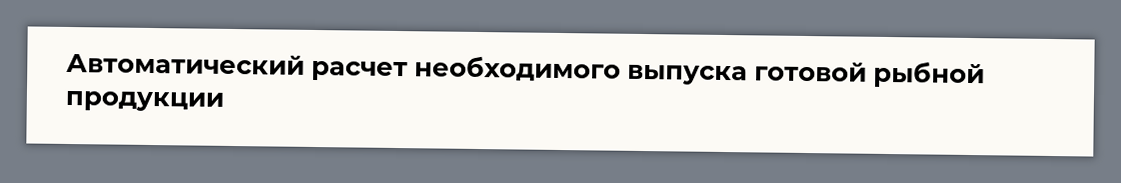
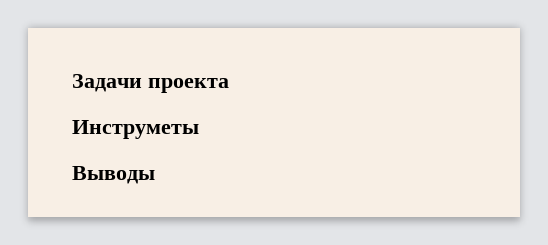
[66,52,986,89] [65,90,224,112] Автоматический расчет необходимого выпуска готовой рыбной продукции -> [72,74,229,93] [72,120,199,139] [72,166,155,184] Задачи проекта // Инструметы // Выводы

